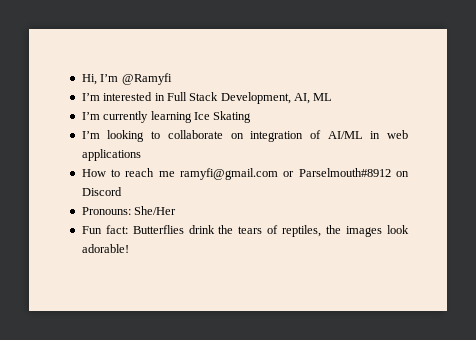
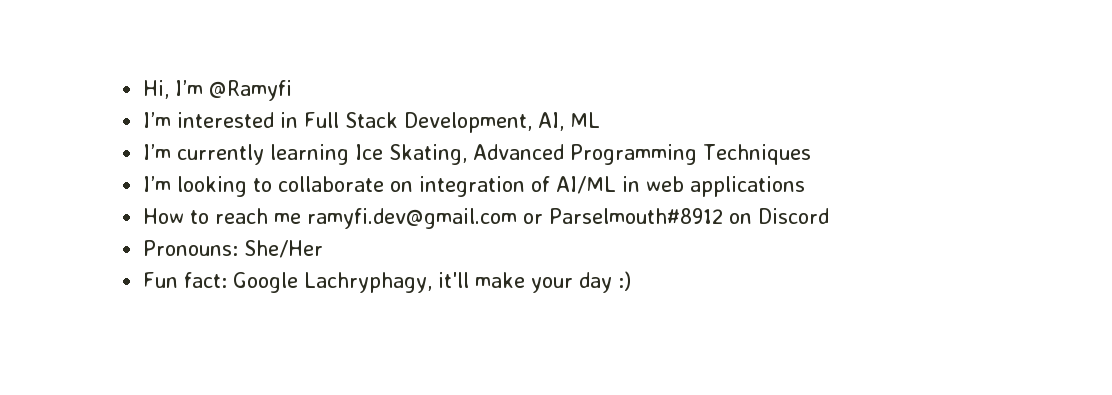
[213,111,252,123] Skating -> [389,144,812,165] Skating, Advanced Programming Techniques
[180,168,279,180] ramyfi@gmail.com -> [307,208,518,229] ramyfi.dev@gmail.com
[132,225,410,237] [81,244,129,253] Butterflies drink the tears of reptiles, the images look adorable! -> [233,271,632,293] Google Lachryphagy, it'll make your day :)

